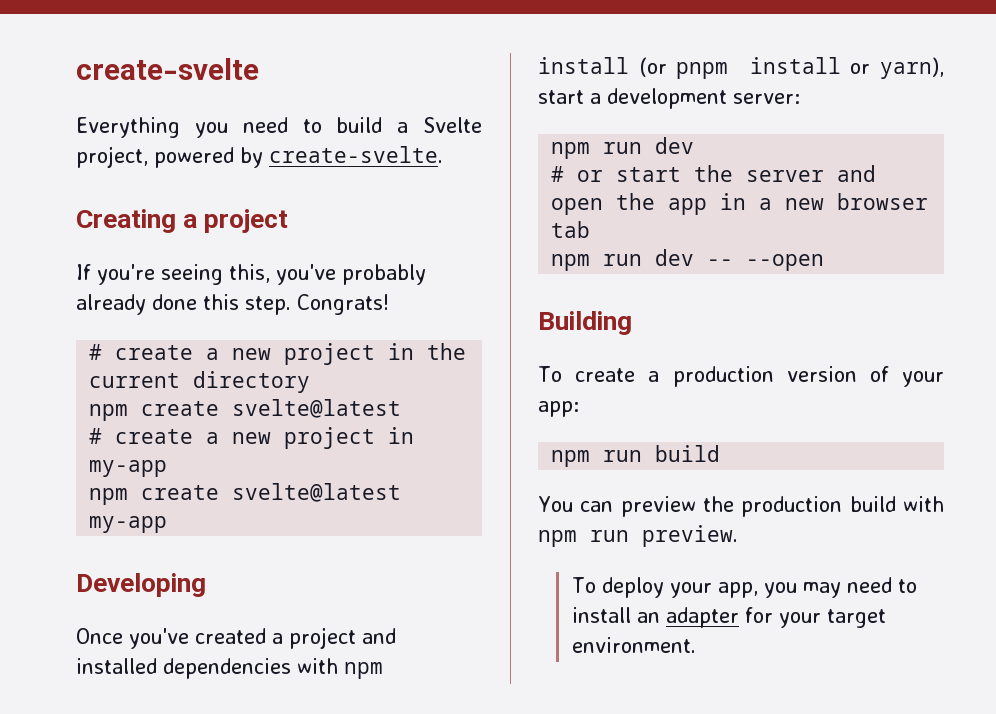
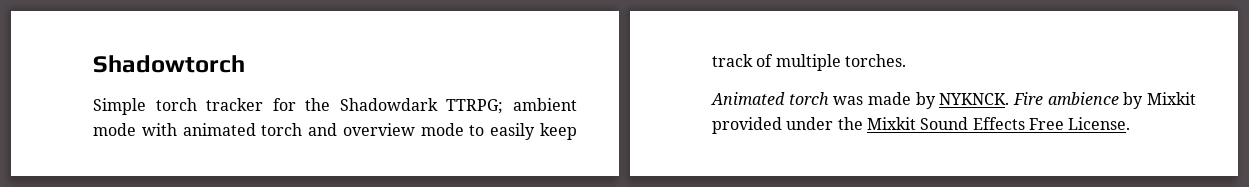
[76,58,259,80] [76,117,482,138] [76,146,443,168] [76,209,289,233] [76,264,426,285] [76,294,389,315] [89,343,467,365] [89,371,311,393] [89,399,402,421] [89,427,415,449] [89,460,168,477] [89,483,402,505] [89,516,168,533] [76,573,206,597] [76,627,396,649] [76,658,383,679] [538,57,944,79] [538,88,800,109] [551,137,695,159] [551,165,877,182] [551,193,929,215] [551,221,591,238] [551,249,825,271] [538,311,632,335] [538,366,944,387] [538,401,579,417] [551,445,721,467] [538,496,944,517] [538,525,738,547] [571,577,917,598] [571,607,886,628] [571,637,696,653] create-svelte // Everything you need to build a Svelte project, powered by create-svelte. // Creating a project // If you're seeing this, you've probably already done this step. Congrats! // # create a new project in the current directory // npm create svelte@latest // # create a new project in my-app // npm create svelte@latest my-app // Developing // Once you've created a project and installed dependencies with npm install (or pnpm install or yarn), start a development server: // npm run dev // # or start the server and open the app in a new browser tab // npm run dev -- --open // Building // To create a production version of your app: // npm run build // You can preview the production build with npm run preview. // To deploy your app, you may need to install an adapter for your target environment. -> [93,55,245,73] [93,98,577,115] [93,123,577,140] [712,54,906,71] [711,92,1196,109] [712,117,1131,134] Shadowtorch // Simple torch tracker for the Shadowdark TTRPG; ambient mode with animated torch and overview mode to easily keep track of multiple torches. // Animated torch was made by NYKNCK. Fire ambience by Mixkit provided under the Mixkit Sound Effects Free License.

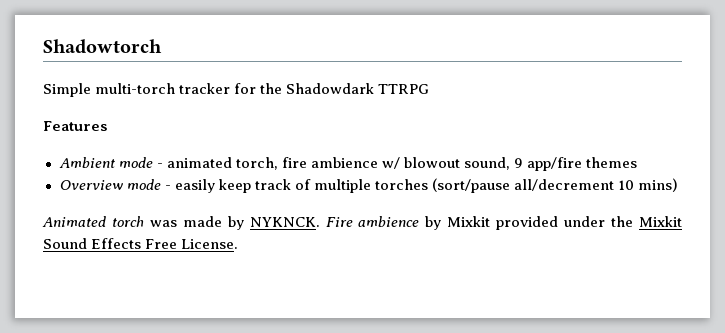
[155,98,197,111] torch -> [95,83,176,94] multi-torch
[446,98,577,114] [93,123,485,136] TTRPG; ambient mode with animated torch and overview mode to -> [378,84,430,94] [43,121,107,131] [58,157,638,171] [59,179,171,190] TTRPG // Features // Ambient mode - animated torch, fire ambience w/ blowout sound, 9 app/fire themes // Overview mode -
[844,54,906,67] torches. -> [374,178,679,193] torches (sort/pause all/decrement 10 mins)

